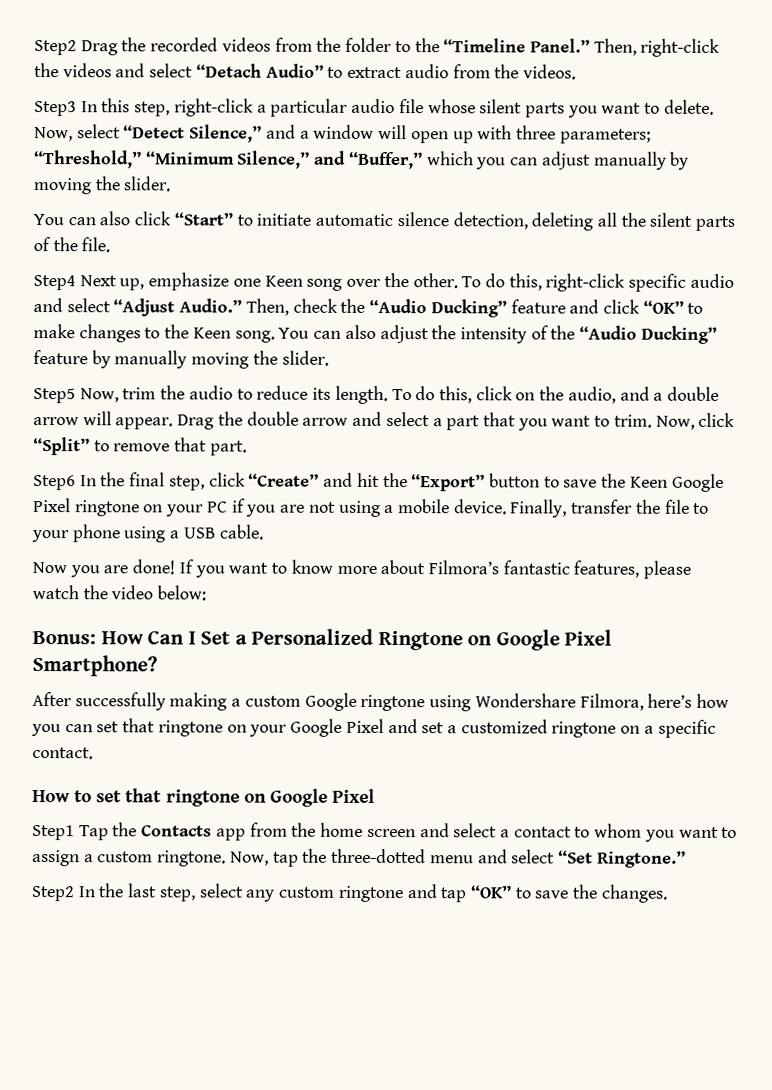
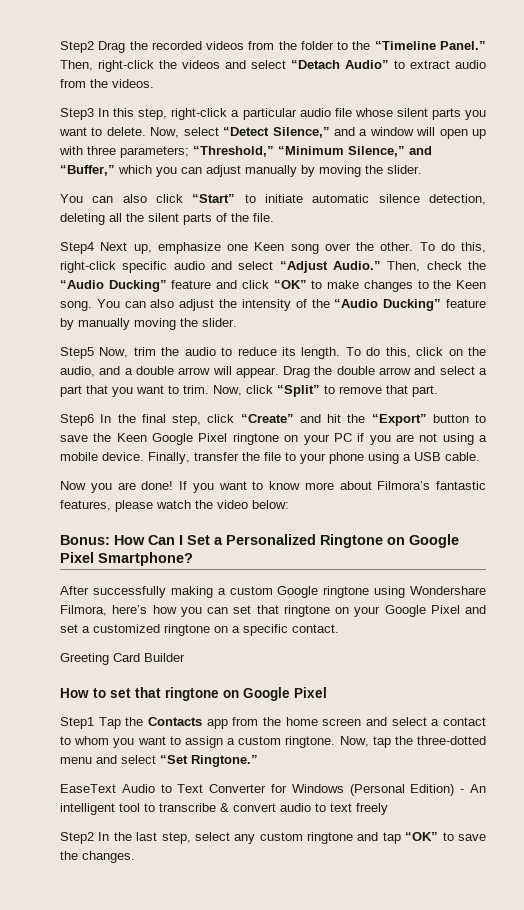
(93, 753) none -> [60,653,185,665] // Greeting Card Builder
(686, 859) none -> [60,784,487,796] [60,803,388,815] // EaseText Audio to Text Converter for Windows (Personal Edition) - An intelligent tool to transcribe & convert audio to text freely

